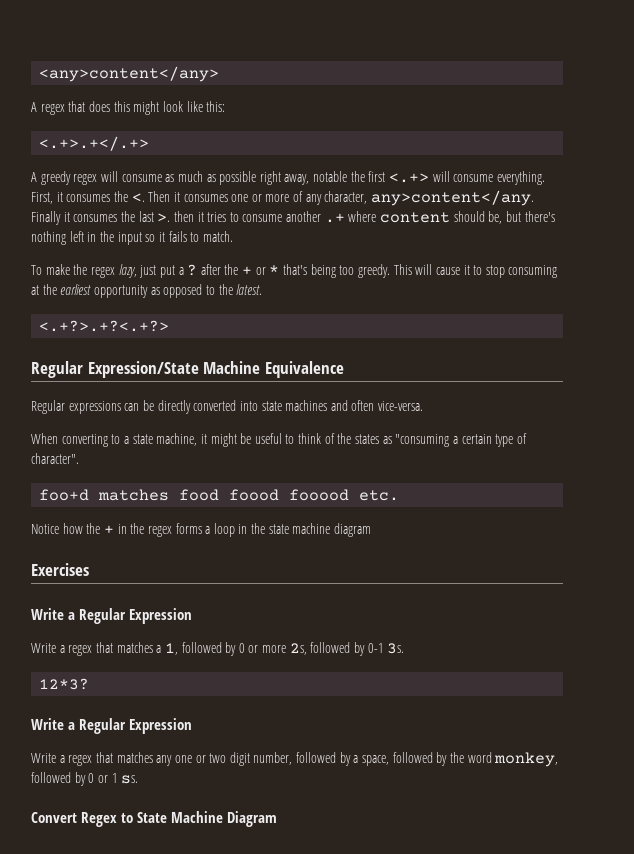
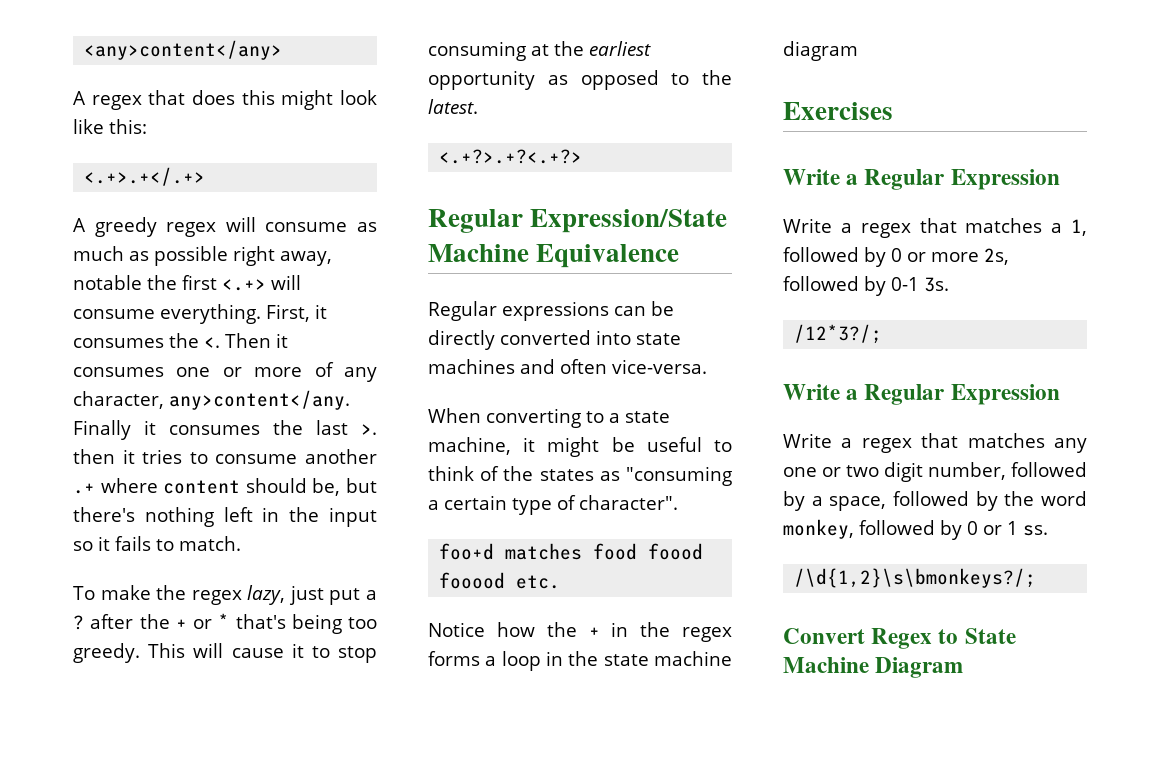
[39,678,90,690] 12*3? -> [794,324,883,344] /12*3?/;
(139, 779) none -> [794,568,1037,588] // /\d{1,2}\s\bmonkeys?/;

